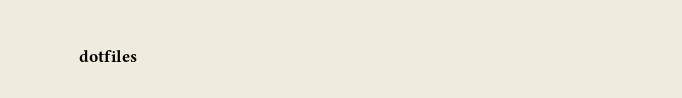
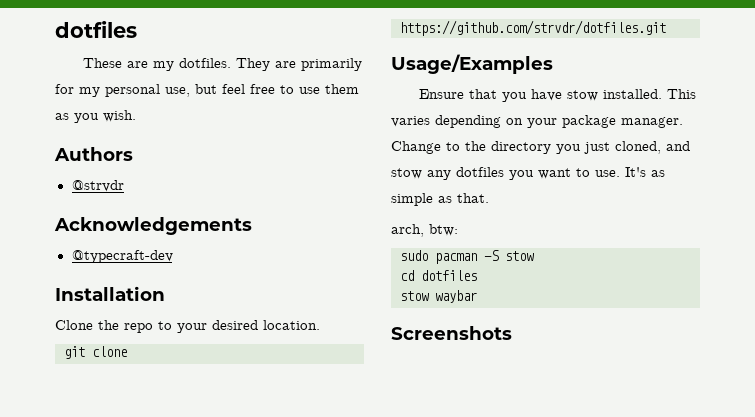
[79,50,137,62] dotfiles -> [55,21,137,38] [82,58,362,71] [55,84,359,97] [55,110,136,123] [54,147,133,161] [71,180,124,192] [54,217,252,235] [71,250,173,263] [55,286,165,301] [55,320,320,333] [64,346,127,359] [400,20,666,36] [391,54,553,74] [418,89,696,102] [391,115,683,128] [391,141,690,154] [391,167,665,180] [391,193,489,206] [391,224,458,237] [400,250,534,264] [400,270,477,281] [400,290,477,303] [391,326,512,340] dotfiles // These are my dotfiles. They are primarily for my personal use, but feel free to use them as you wish. // Authors // @strvdr // Acknowledgements // @typecraft-dev // Installation // Clone the repo to your desired location. // git clone https://github.com/strvdr/dotfiles.git // Usage/Examples // Ensure that you have stow installed. This varies depending on your package manager. Change to the directory you just cloned, and stow any dotfiles you want to use. It's as simple as that. // arch, btw: // sudo pacman -S stow // cd dotfiles // stow waybar // Screenshots

